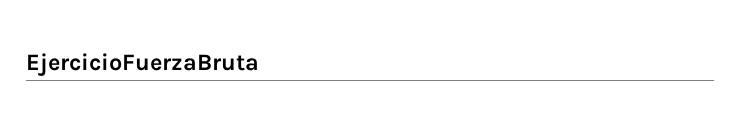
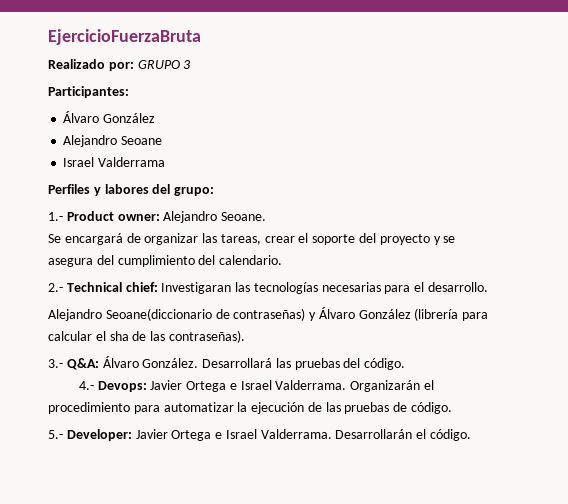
(259, 64) none -> [48,59,192,71] [48,86,129,98] [63,111,156,123] [63,135,163,147] [63,157,166,167] [48,184,215,196] [48,211,267,223] [48,233,456,245] [48,255,283,267] [48,282,489,294] [48,307,489,321] [48,330,245,343] [48,356,406,370] [78,380,434,392] [48,402,453,414] [48,429,472,441] // Realizado por: GRUPO 3 // Participantes: // Álvaro González // Alejandro Seoane // Israel Valderrama // Perfiles y labores del grupo: // 1.- Product owner: Alejandro Seoane. // Se encargará de organizar las tareas, crear el soporte del proyecto y se asegura del cumplimiento del calendario. // 2.- Technical chief: Investigaran las tecnologías necesarias para el desarrollo. // Alejandro Seoane(diccionario de contraseñas) y Álvaro González (librería para calcular el sha de las contraseñas). // 3.- Q&A: Álvaro González. Desarrollará las pruebas del código. // 4.- Devops: Javier Ortega e Israel Valderrama. Organizarán el procedimiento para automatizar la ejecución de las pruebas de código. // 5.- Developer: Javier Ortega e Israel Valderrama. Desarrollarán el código.

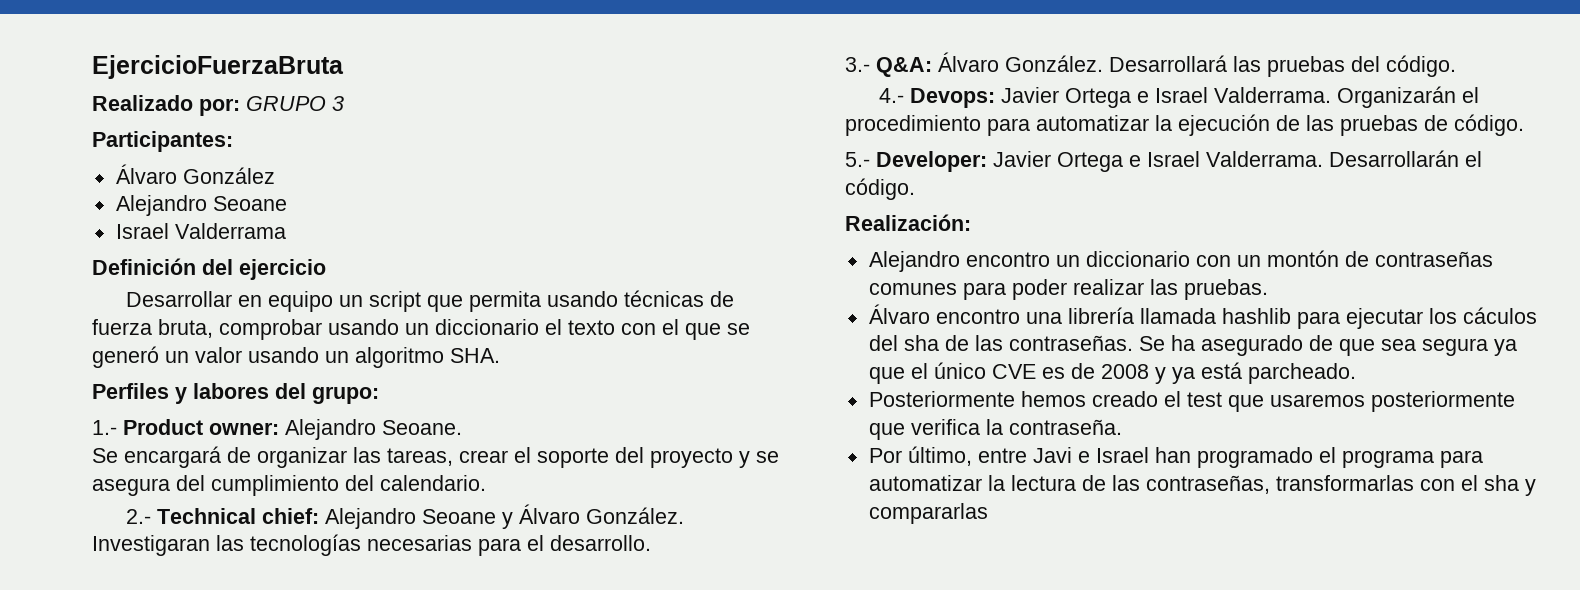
(166, 162) none -> [92,258,326,280] [125,290,734,312] [92,319,750,340] [92,346,500,368] // Definición del ejercicio // Desarrollar en equipo un script que permita usando técnicas de fuerza bruta, comprobar usando un diccionario el texto con el que se generó un valor usando un algoritmo SHA.
(158, 287) none -> [324,504,684,529] Alejandro Seoane y Álvaro González.
[48,307,489,321] [48,330,245,343] // Alejandro Seoane(diccionario de contraseñas) y Álvaro González (librería para calcular el sha de las contraseñas). -> (651, 543) none
(472, 435) none -> [845,214,971,231] [868,250,1493,272] [868,279,1268,300] [868,304,1537,329] [868,335,1517,356] [868,362,1356,384] [868,391,1515,412] [868,419,1122,440] [868,446,1483,468] [868,475,1536,496] [868,503,988,524] // Realización: // Alejandro encontro un diccionario con un montón de contraseñas comunes para poder realizar las pruebas. // Álvaro encontro una librería llamada hashlib para ejecutar los cáculos del sha de las contraseñas. Se ha asegurado de que sea segura ya que el único CVE es de 2008 y ya está parcheado. // Posteriormente hemos creado el test que usaremos posteriormente que verifica la contraseña. // Por último, entre Javi e Israel han programado el programa para automatizar la lectura de las contraseñas, transformarlas con el sha y compararlas

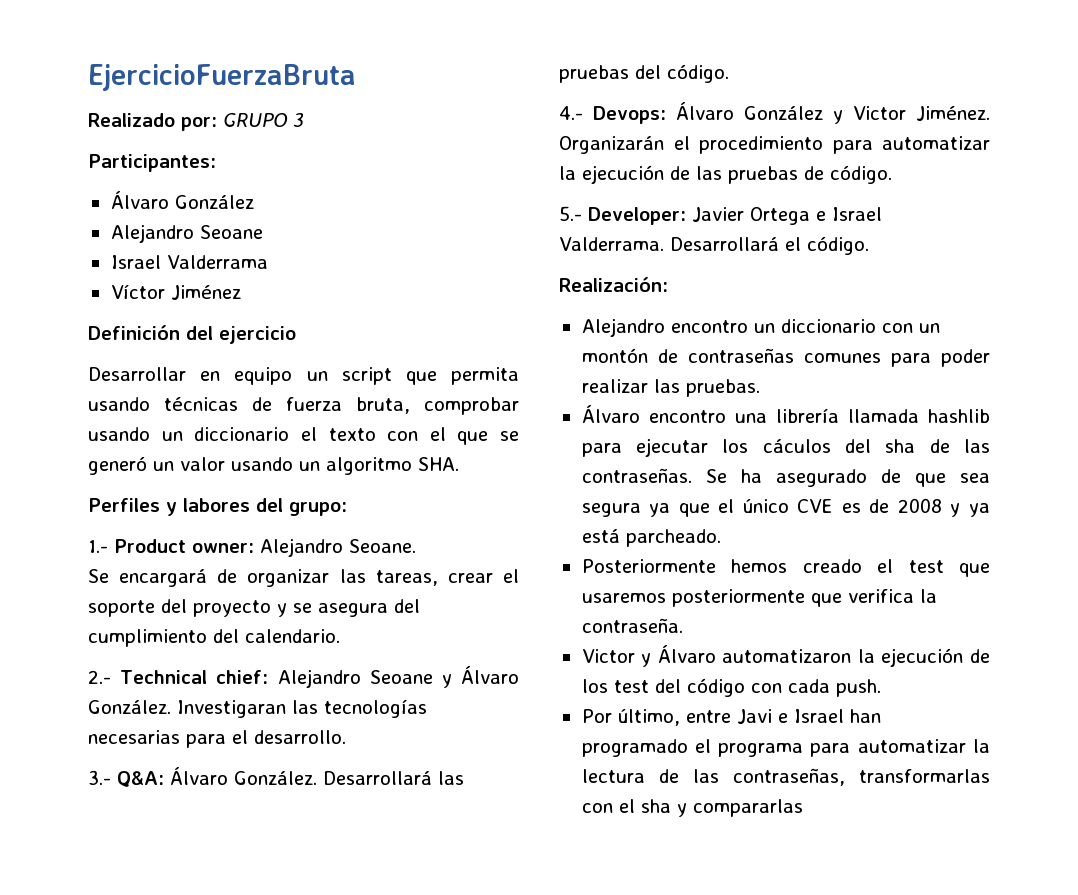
(286, 231) none -> [110,284,241,300] // Víctor Jiménez
[1000,87,1331,108] Javier Ortega e Israel Valderrama. -> [676,102,990,124] Álvaro González y Victor Jiménez.
[1329,150,1459,167] Desarrollarán -> [669,237,779,251] Desarrollará
(1122, 427) none -> [581,645,990,667] [581,678,881,697] // Victor y Álvaro automatizaron la ejecución de los test del código con cada push.

